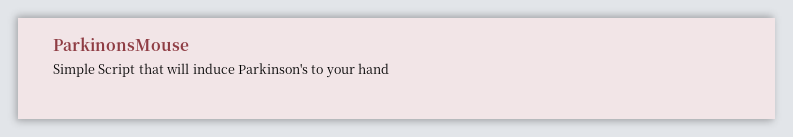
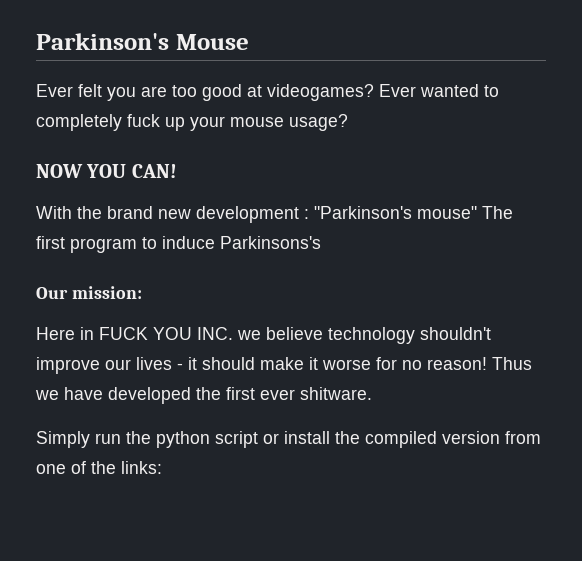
[53,37,189,51] [53,63,389,78] ParkinonsMouse // Simple Script that will induce Parkinson's to your hand -> [36,33,249,50] [36,84,499,101] [36,114,348,131] [36,164,177,178] [36,206,513,223] [36,236,321,253] [36,286,142,299] [36,327,491,344] [36,357,532,374] [35,387,372,404] [36,431,541,448] [36,461,162,474] Parkinson's Mouse // Ever felt you are too good at videogames? Ever wanted to completely fuck up your mouse usage? // NOW YOU CAN! // With the brand new development : "Parkinson's mouse" The first program to induce Parkinsons's // Our mission: // Here in FUCK YOU INC. we believe technology shouldn't improve our lives - it should make it worse for no reason! Thus we have developed the first ever shitware. // Simply run the python script or install the compiled version from one of the links:

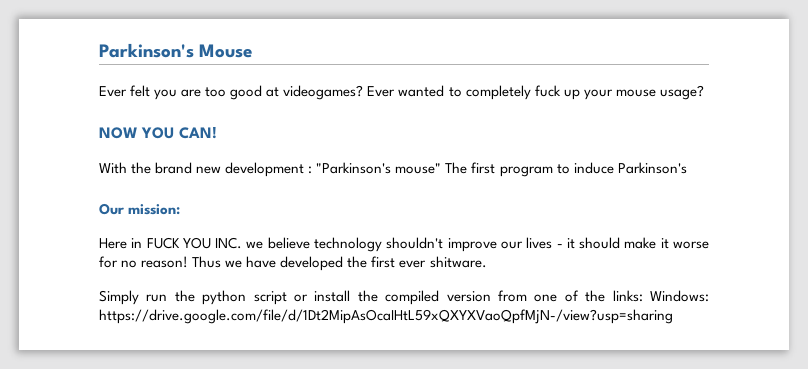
[220,236,321,249] Parkinsons's -> [617,162,687,174] Parkinson's
(162, 467) none -> [649,290,709,302] [99,309,673,324] Windows: https://drive.google.com/file/d/1Dt2MipAsOcaIHtL59xQXYXVaoQpfMjN-/view?usp=sharing

